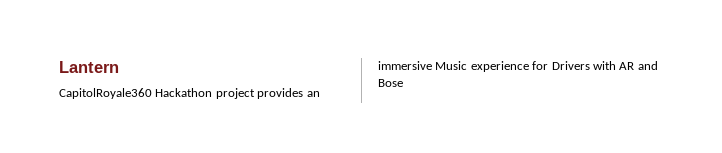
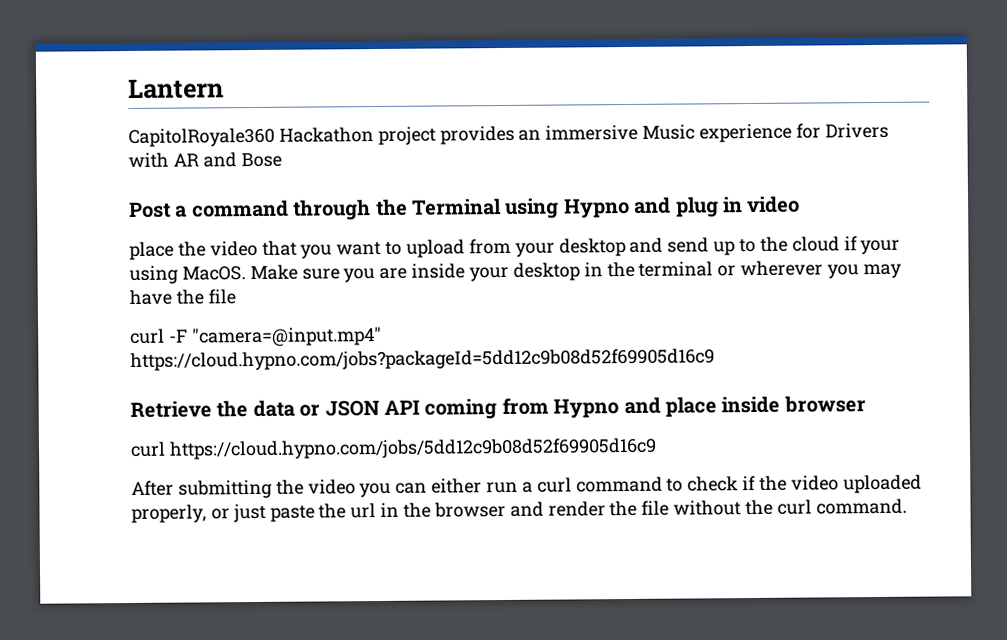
(403, 83) none -> [129,195,801,221] [129,236,901,261] [129,260,902,284] [129,289,236,305] [130,326,382,347] [130,348,715,371] [130,395,866,420] [130,437,657,460] [131,474,922,499] [131,498,907,523] // Post a command through the Terminal using Hypno and plug in video // place the video that you want to upload from your desktop and send up to the cloud if your using MacOS. Make sure you are inside your desktop in the terminal or wherever you may have the file // curl -F "camera=@input.mp4" https://cloud.hypno.com/jobs?packageId=5dd12c9b08d52f69905d16c9 // Retrieve the data or JSON API coming from Hypno and place inside browser // curl https://cloud.hypno.com/jobs/5dd12c9b08d52f69905d16c9 // After submitting the video you can either run a curl command to check if the video uploaded properly, or just paste the url in the browser and render the file without the curl command.

